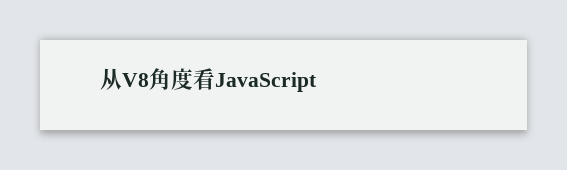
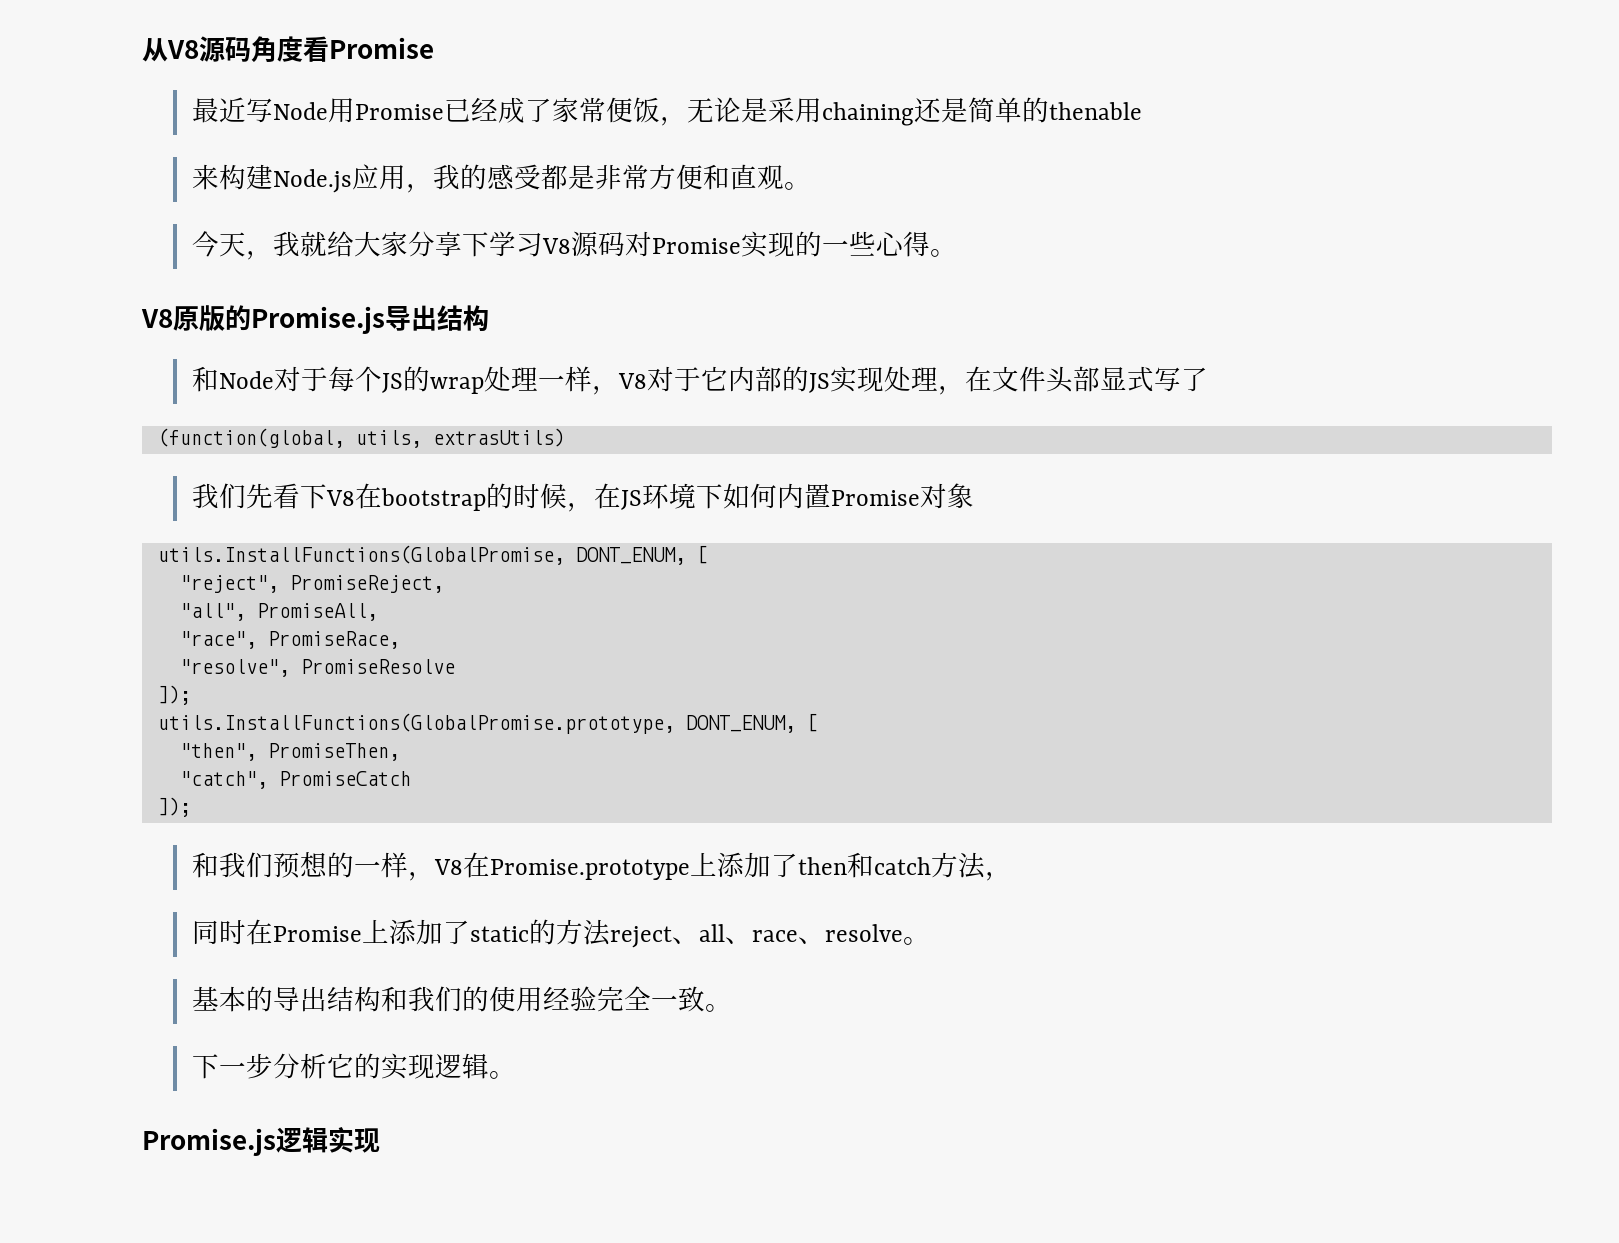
[149,68,317,92] 角度看JavaScript -> [199,36,434,62] [191,97,1142,126] [191,164,811,193] [191,231,957,260] [141,305,489,334] [191,366,1208,395] [157,428,565,448] [191,483,974,512] [157,545,708,565] [179,575,444,593] [179,603,378,621] [179,631,400,649] [179,659,455,677] [157,685,191,705] [157,713,818,734] [179,743,400,761] [179,771,411,789] [157,797,191,817] [191,852,1012,881] [191,919,930,948] [191,986,732,1012] [191,1053,516,1080] [142,1127,380,1156] 源码角度看Promise // 最近写Node用Promise已经成了家常便饭，无论是采用chaining还是简单的thenable // 来构建Node.js应用，我的感受都是非常方便和直观。 // 今天，我就给大家分享下学习V8源码对Promise实现的一些心得。 // V8原版的Promise.js导出结构 // 和Node对于每个JS的wrap处理一样，V8对于它内部的JS实现处理，在文件头部显式写了 // (function(global, utils, extrasUtils) // 我们先看下V8在bootstrap的时候，在JS环境下如何内置Promise对象 // utils.InstallFunctions(GlobalPromise, DONT_ENUM, [ // "reject", PromiseReject, // "all", PromiseAll, // "race", PromiseRace, // "resolve", PromiseResolve // ]); // utils.InstallFunctions(GlobalPromise.prototype, DONT_ENUM, [ // "then", PromiseThen, // "catch", PromiseCatch // ]); // 和我们预想的一样，V8在Promise.prototype上添加了then和catch方法， // 同时在Promise上添加了static的方法reject、all、race、resolve。 // 基本的导出结构和我们的使用经验完全一致。 // 下一步分析它的实现逻辑。 // Promise.js逻辑实现

